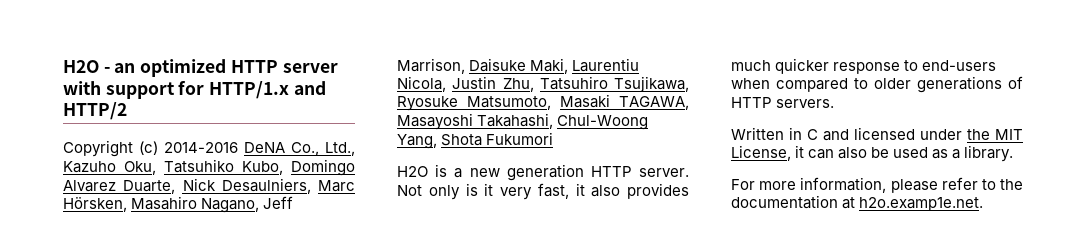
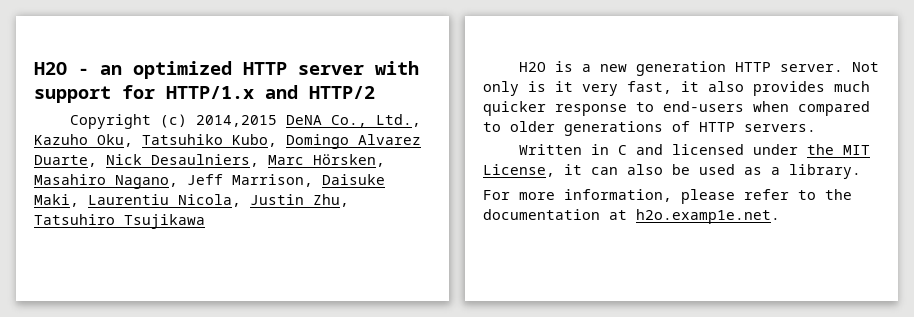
[164,142,238,153] 2014-2016 -> [195,115,277,127] 2014,2015
[614,76,689,92] [397,94,689,111] [397,113,649,130] [397,132,554,149] Tsujikawa, Ryosuke Matsumoto, Masaki TAGAWA, Masayoshi Takahashi, Chul-Woong Yang, Shota Fukumori -> [124,214,205,229] Tsujikawa

